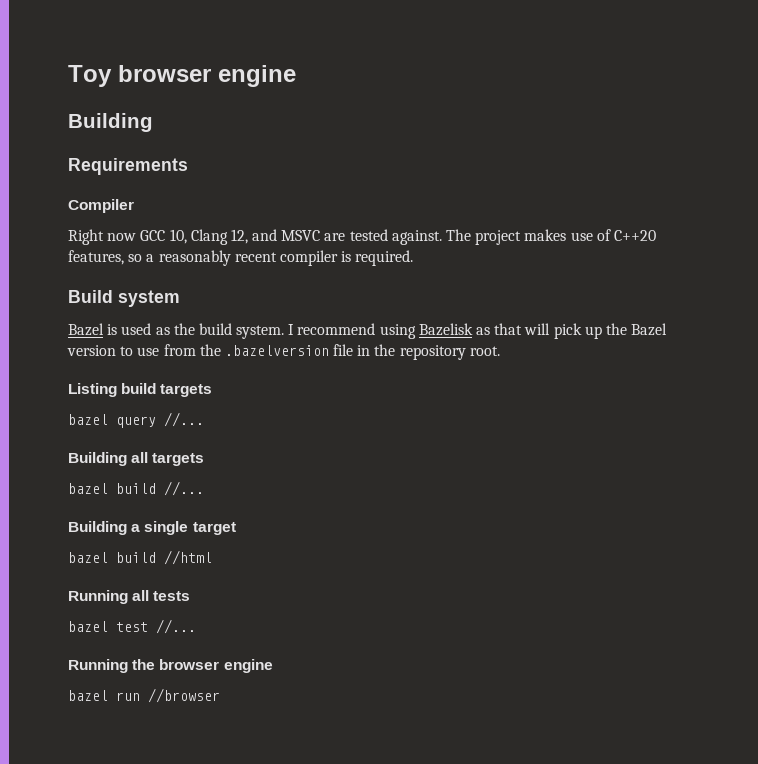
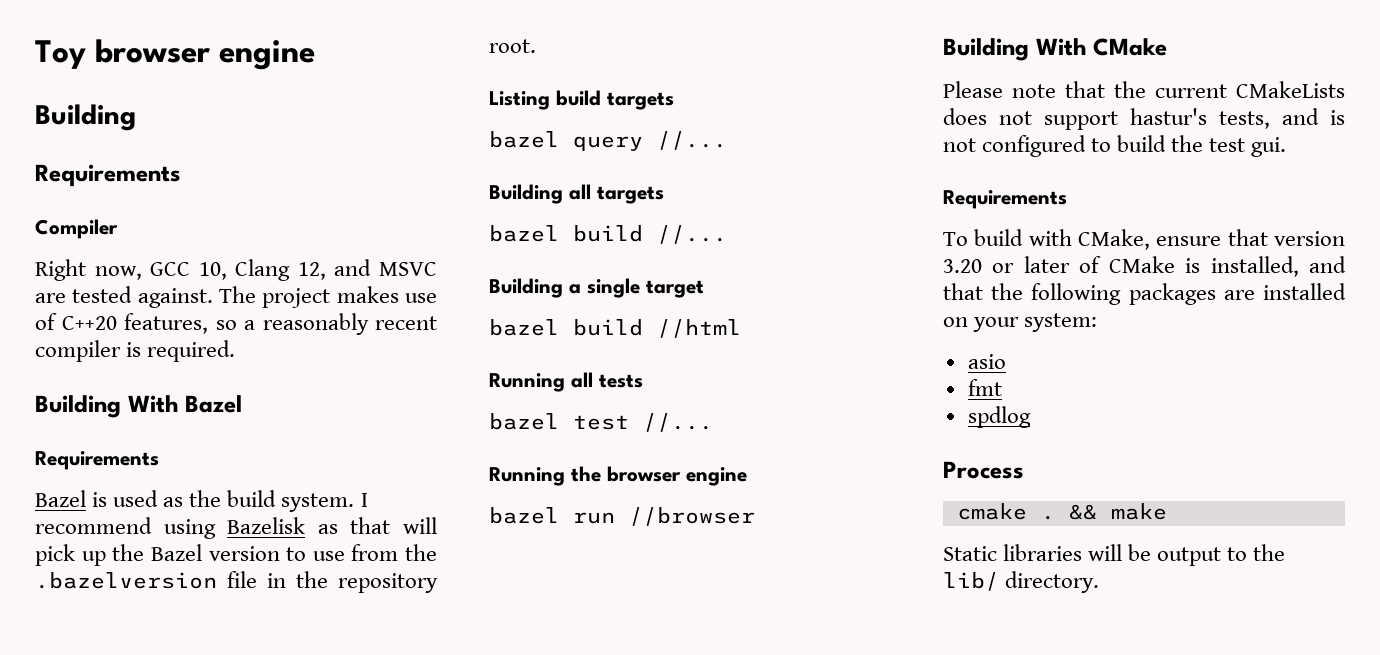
[107,233,137,241] now -> [94,266,142,280] now,
[68,290,180,307] Build system -> [35,395,243,418] [35,451,159,470] Building With Bazel // Requirements
(220, 695) none -> [943,38,1168,61] [943,81,1345,98] [943,108,1345,130] [943,135,1287,157] [943,190,1067,209] [943,229,1345,250] [943,256,1346,277] [943,283,1346,305] [943,313,1098,332] [967,354,1006,369] [967,379,1002,396] [967,406,1031,428] [943,461,1024,479] [956,503,1167,520] [943,544,1286,566] [943,571,1100,593] // Building With CMake // Please note that the current CMakeLists does not support hastur's tests, and is not configured to build the test gui. // Requirements // To build with CMake, ensure that version 3.20 or later of CMake is installed, and that the following packages are installed on your system: // asio // fmt // spdlog // Process // cmake . && make // Static libraries will be output to the lib/ directory.

